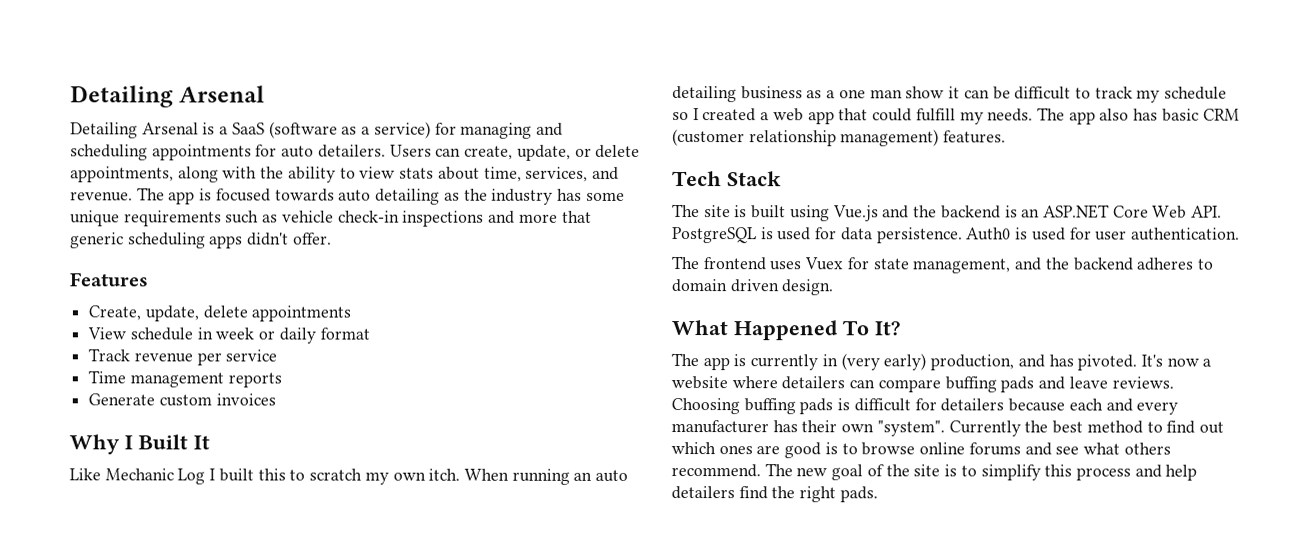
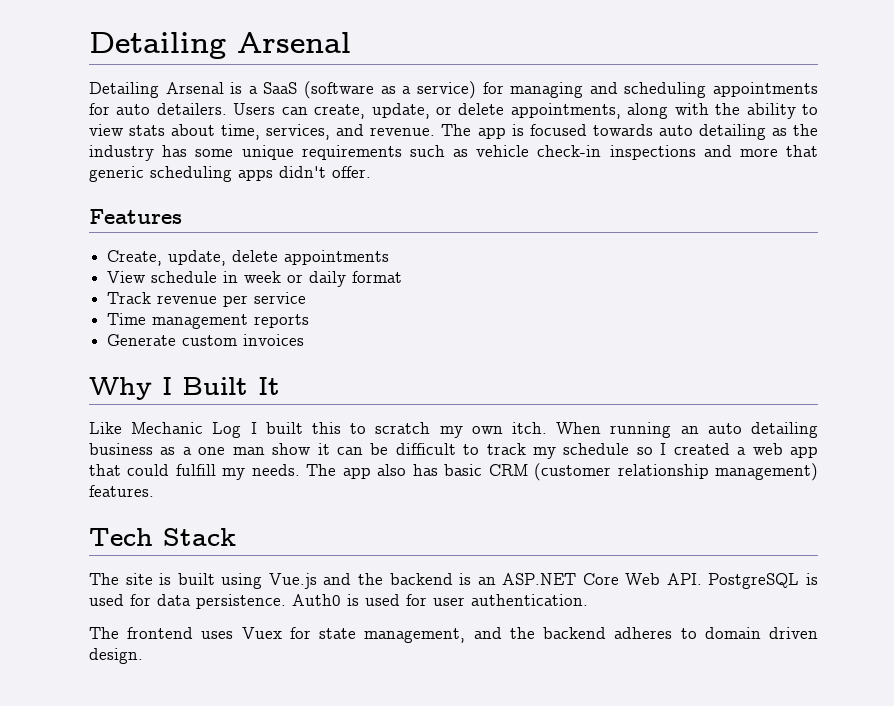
[671,320,900,341] [671,353,1212,371] [671,376,1174,393] [671,398,1179,415] [671,420,1224,437] [671,442,1171,459] [671,463,1198,481] [671,486,878,503] // What Happened To It? // The app is currently in (very early) production, and has pivoted. It's now a website where detailers can compare buffing pads and leave reviews. Choosing buffing pads is difficult for detailers because each and every manufacturer has their own "system". Currently the best method to find out which ones are good is to browse online forums and see what others recommend. The new goal of the site is to simplify this process and help detailers find the right pads. -> (143, 656) none

